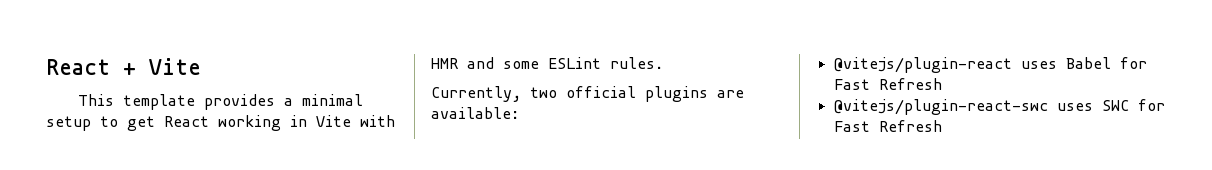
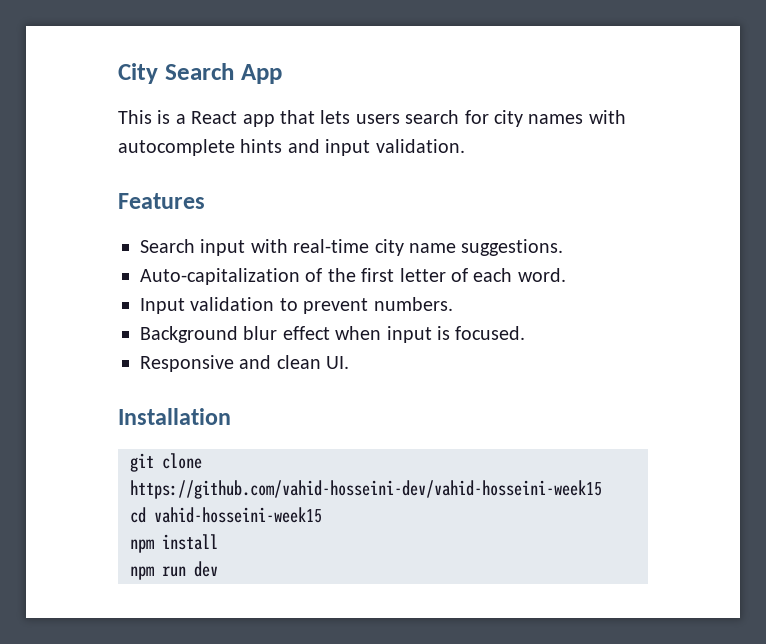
[46,58,201,75] [78,94,364,110] [46,115,395,131] [431,57,663,69] [431,86,744,102] [431,107,519,119] [833,57,1147,73] [833,78,942,90] [833,99,1165,115] [833,120,942,132] React + Vite // This template provides a minimal setup to get React working in Vite with HMR and some ESLint rules. // Currently, two official plugins are available: // @vitejs/plugin-react uses Babel for Fast Refresh // @vitejs/plugin-react-swc uses SWC for Fast Refresh -> [118,63,282,84] [118,110,626,127] [118,139,465,156] [118,193,205,209] [140,239,564,256] [140,268,566,285] [140,297,453,314] [140,326,526,343] [140,355,350,372] [118,408,231,425] [130,453,202,472] [130,480,602,499] [130,507,322,523] [130,534,218,553] [130,561,218,580] City Search App // This is a React app that lets users search for city names with autocomplete hints and input validation. // Features // Search input with real-time city name suggestions. // Auto-capitalization of the first letter of each word. // Input validation to prevent numbers. // Background blur effect when input is focused. // Responsive and clean UI. // Installation // git clone https://github.com/vahid-hosseini-dev/vahid-hosseini-week15 // cd vahid-hosseini-week15 // npm install // npm run dev

